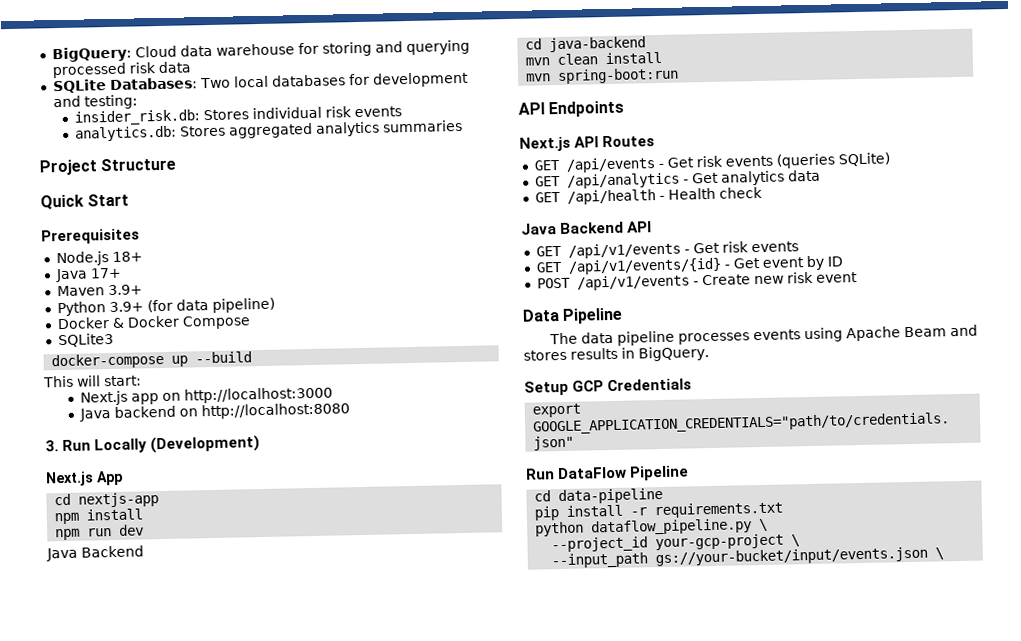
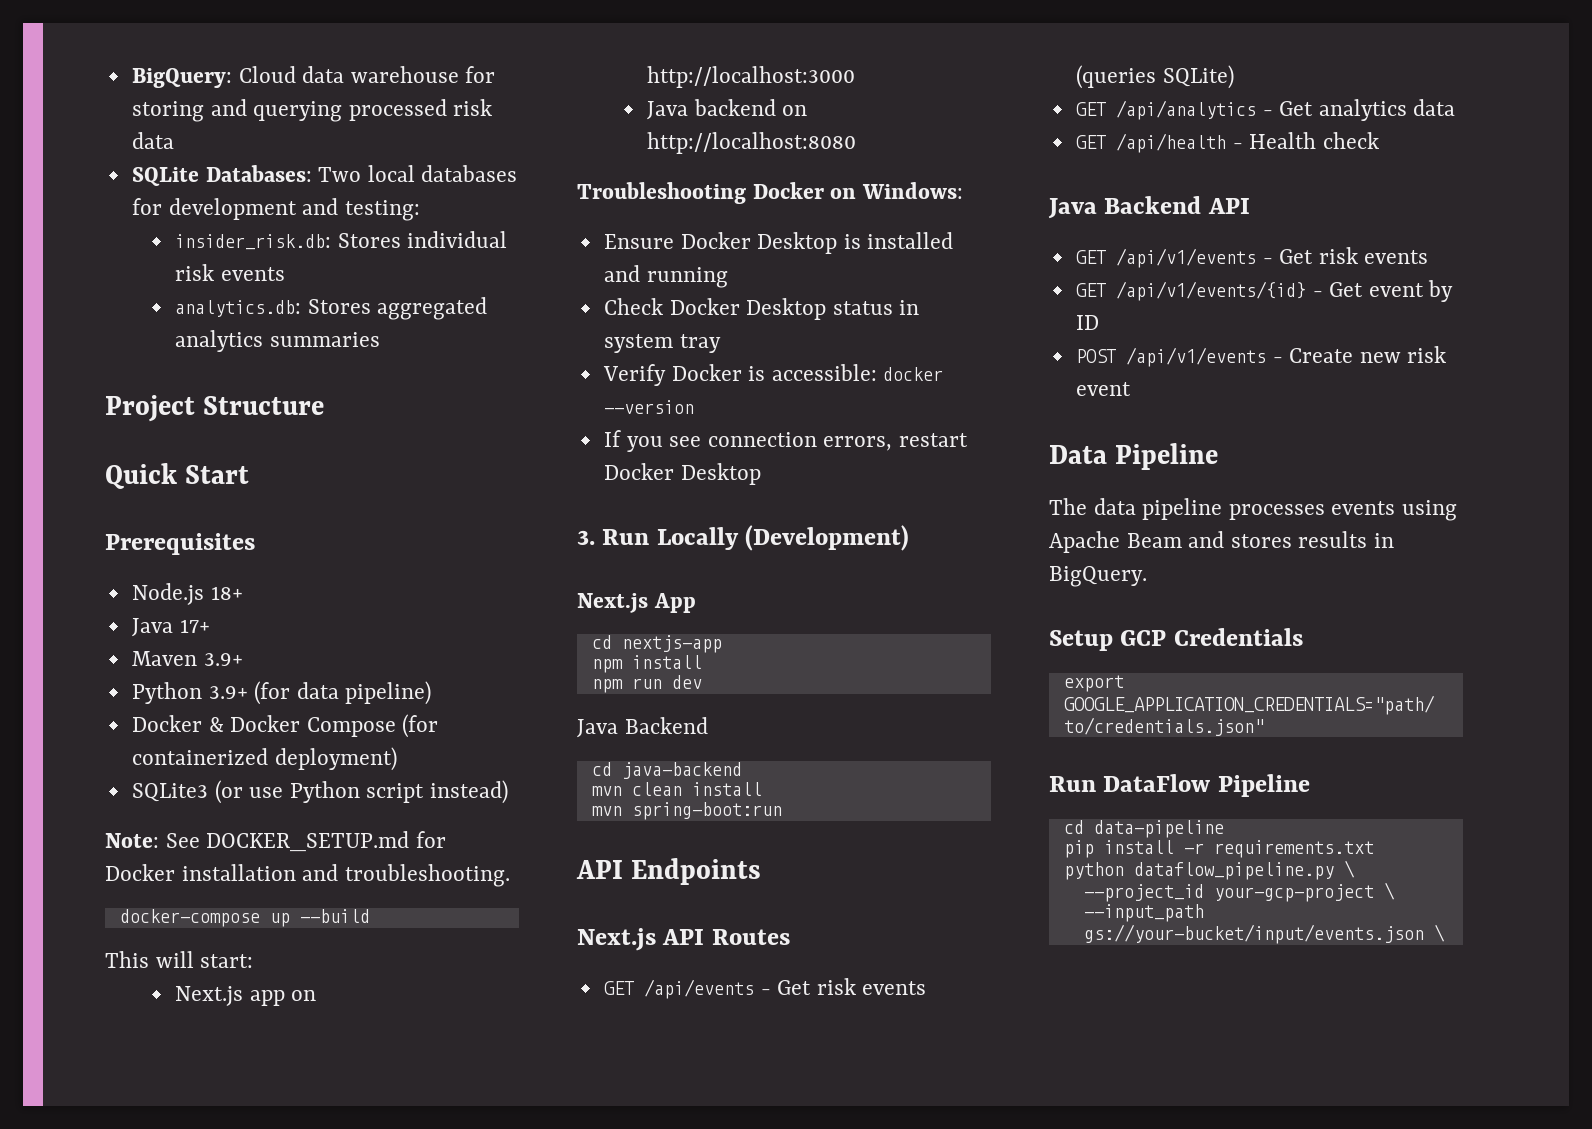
[57,332,114,348] // SQLite3 -> [402,714,439,738] [131,747,397,771] [131,780,509,804] [105,831,446,852] [105,864,510,887] (for containerized deployment) // SQLite3 (or use Python script instead) // Note: See DOCKER_SETUP.md for Docker installation and troubleshooting.
(351, 411) none -> [577,182,963,204] [603,232,954,254] [603,265,728,288] [603,298,920,320] [603,334,721,353] [602,364,944,386] [603,400,694,414] [603,430,969,452] [603,463,761,485] // Troubleshooting Docker on Windows: // Ensure Docker Desktop is installed and running // Check Docker Desktop status in system tray // Verify Docker is accessible: docker --version // If you see connection errors, restart Docker Desktop

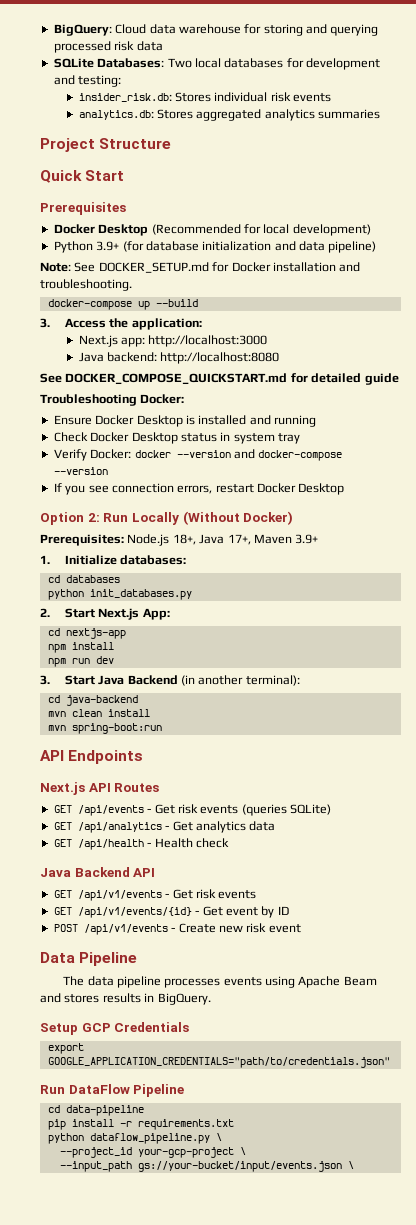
[131,583,243,605] [131,618,210,637] [131,651,243,666] Node.js 18+ // Java 17+ // Maven 3.9+ -> [53,224,371,236] Docker Desktop (Recommended for local development)
(291, 693) none -> [145,241,296,251] database initialization and
[131,714,439,738] [131,747,397,771] [131,780,509,804] // Docker & Docker Compose (for containerized deployment) // SQLite3 (or use Python script instead) -> (377, 247) none
[105,951,254,968] [174,986,317,1006] This will start: // Next.js app on -> [40,318,202,330] [78,335,146,347] 3. Access the application: // Next.js app:
[693,99,808,116] backend on -> [107,352,158,362] backend:
[577,182,963,204] Troubleshooting Docker on Windows: -> [40,373,399,385] [40,394,185,406] See DOCKER_COMPOSE_QUICKSTART.md for detailed guide // Troubleshooting Docker:
[671,364,877,381] Docker is accessible: -> [90,449,132,459] Docker:
(694, 407) none -> [233,449,343,461] [53,467,108,475] and docker-compose --version
[577,525,910,551] [577,593,696,613] 3. Run Locally (Development) // Next.js App -> [40,511,294,525] [40,534,319,546] [40,555,187,565] [47,575,120,583] [47,589,192,600] [40,608,170,620] Option 2: Run Locally (Without Docker) // Prerequisites: Node.js 18+, Java 17+, Maven 3.9+ // 1. Initialize databases: // cd databases // python init_databases.py // 2. Start Next.js App:
[577,717,708,738] Java Backend -> [40,675,300,686] 3. Start Java Backend (in another terminal):

